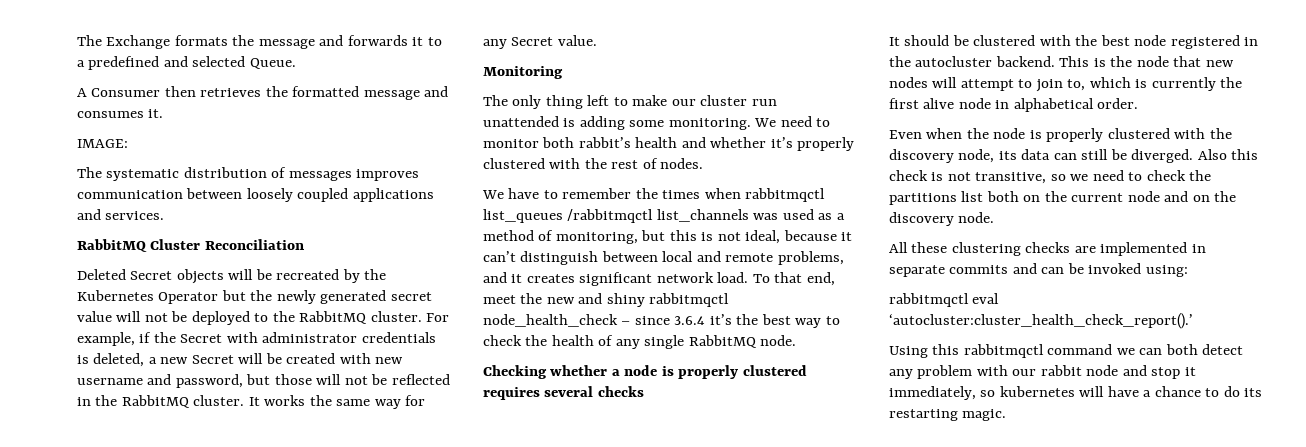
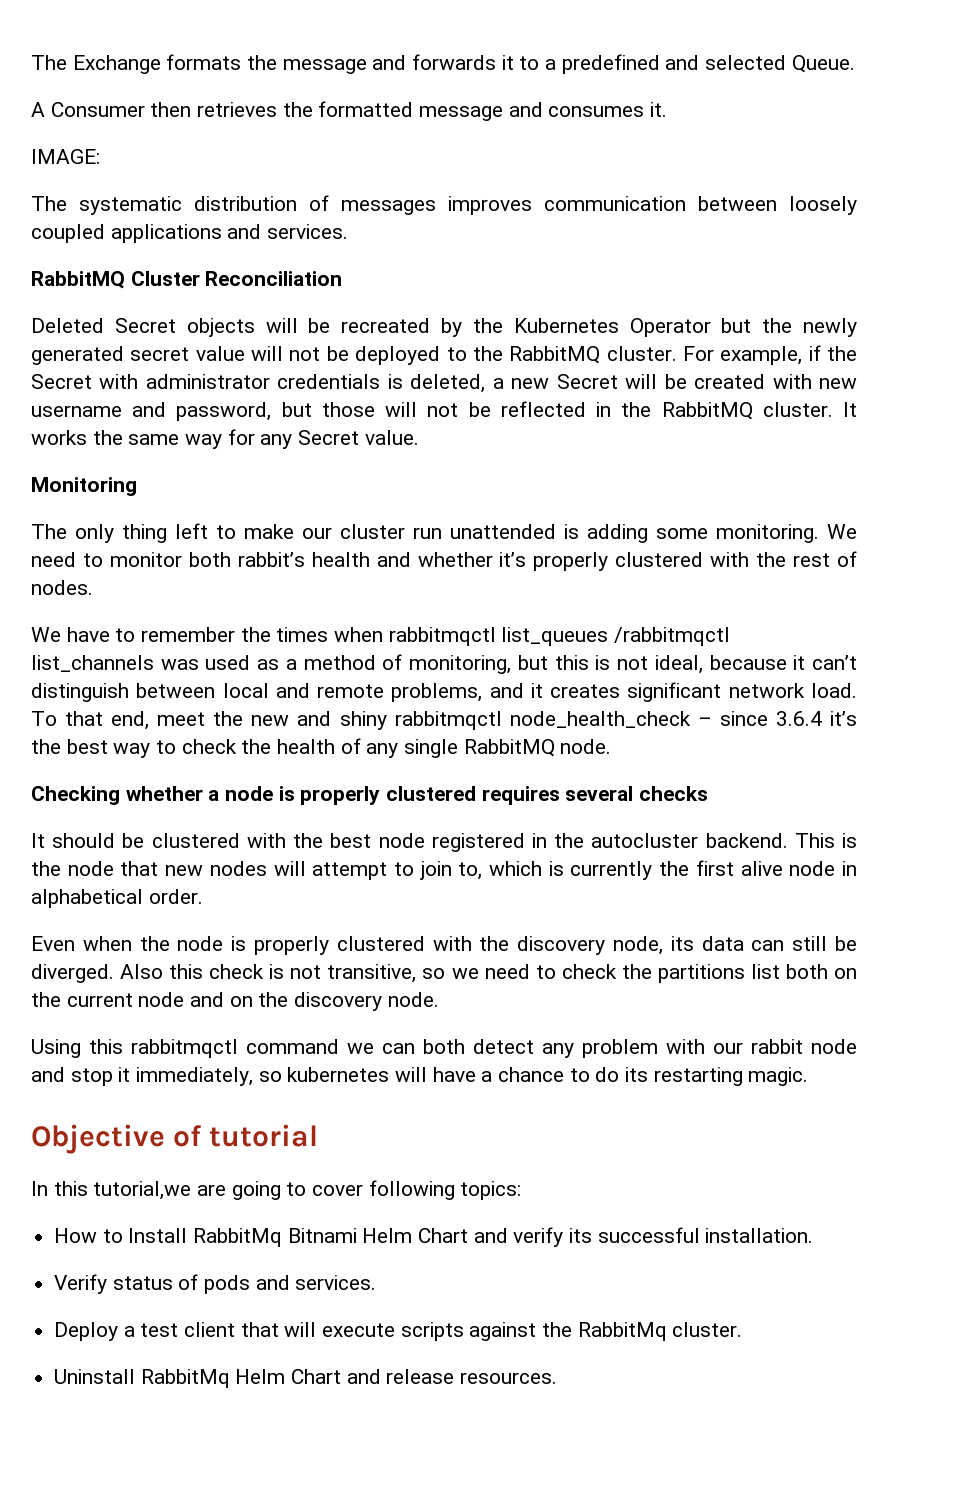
[889,242,1206,256] [889,263,1188,277] [889,293,1000,307] [889,313,1193,329] // All these clustering checks are implemented in separate commits and can be invoked using: // rabbitmqctl eval ‘autocluster:cluster_health_check_report().’ -> (439, 999) none
(1007, 415) none -> [31,1124,319,1154] [31,1180,522,1200] [54,1227,814,1247] [54,1274,377,1294] [54,1322,743,1341] [54,1369,558,1388] // Objective of tutorial // In this tutorial,we are going to cover following topics: // How to Install RabbitMq Bitnami Helm Chart and verify its successful installation. // Verify status of pods and services. // Deploy a test client that will execute scripts against the RabbitMq cluster. // Uninstall RabbitMq Helm Chart and release resources.

